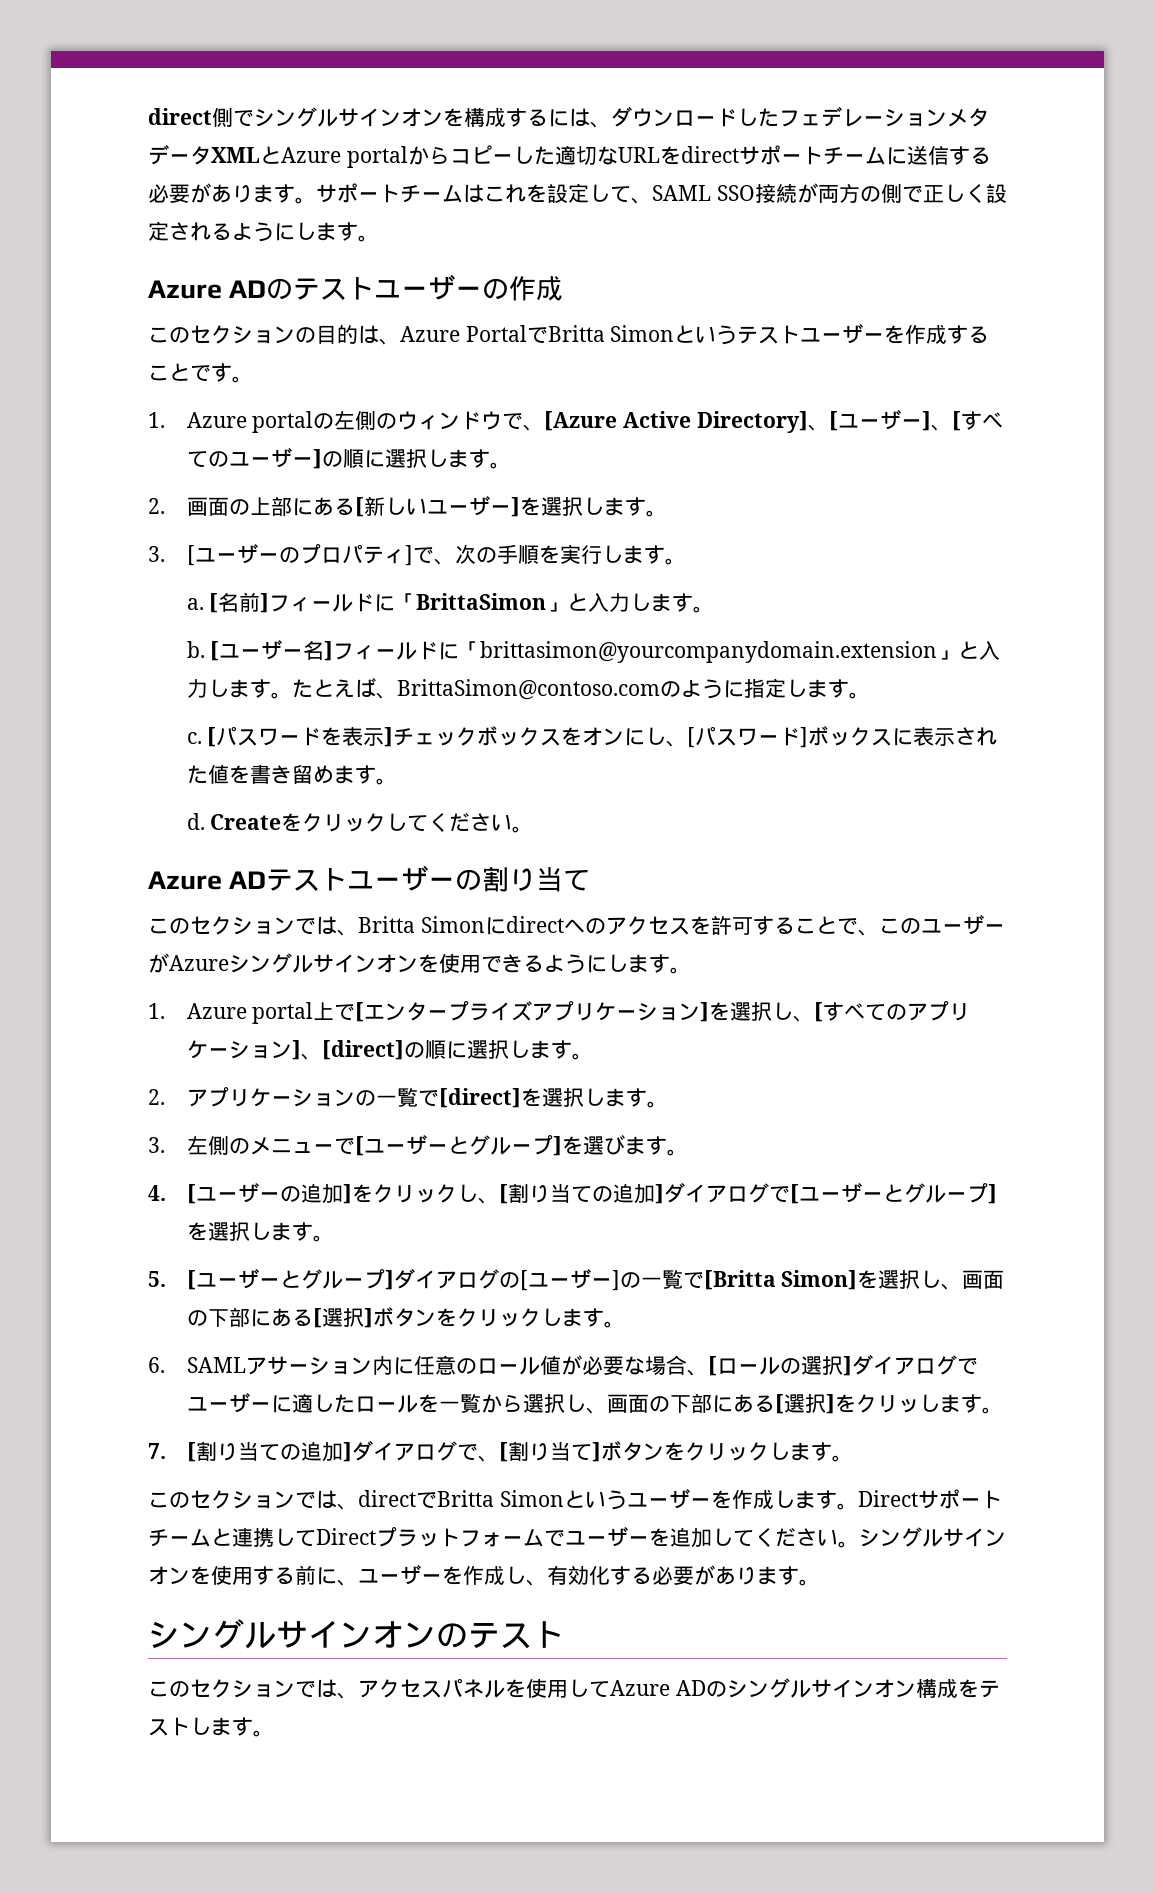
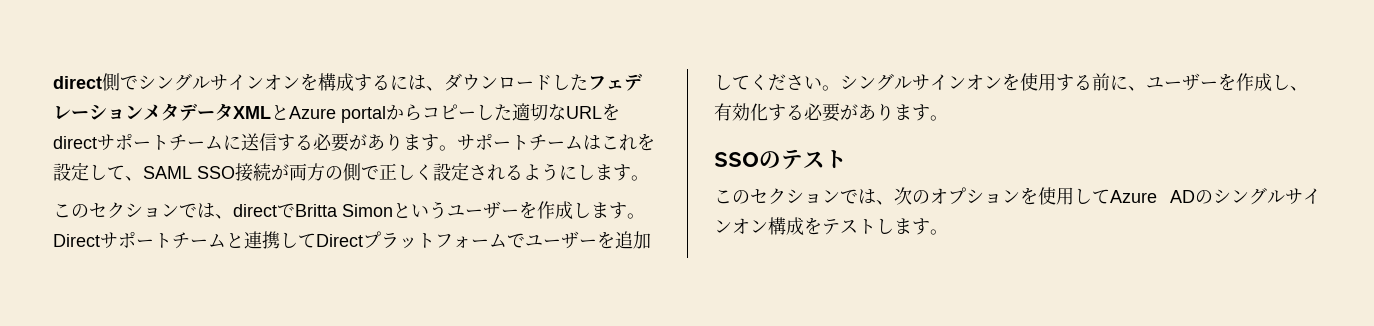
[148,274,564,301] [148,324,990,345] [148,363,253,383] [148,410,1003,433] [186,448,511,469] [148,496,667,517] [148,544,686,566] [186,592,715,613] [186,640,1001,663] [186,678,870,700] [186,726,998,748] [186,764,397,785] [186,813,534,833] [148,865,591,892] [148,915,1005,936] [148,953,691,974] [148,1001,971,1024] [186,1040,593,1060] [148,1087,668,1108] [148,1135,688,1156] [148,1182,997,1204] [186,1222,334,1242] [148,1268,1005,1291] [186,1307,625,1328] [148,1354,978,1376] [186,1393,1003,1414] [148,1440,853,1462] // Azure ADのテストユーザーの作成 // このセクションの目的は、Azure PortalでBritta Simonというテストユーザーを作成することです。 // 1. Azure portalの左側のウィンドウで、[Azure Active Directory]、[ユーザー]、[すべてのユーザー]の順に選択します。 // 2.画面の上部にある[新しいユーザー]を選択します。 // 3. [ユーザーのプロパティ]で、次の手順を実行します。 // a. [名前]フィールドに「BrittaSimon」と入力します。 // b. [ユーザー名]フィールドに「brittasimon@yourcompanydomain.extension」と入力します。たとえば、BrittaSimon@contoso.comのように指定します。 // c. [パスワードを表示]チェックボックスをオンにし、[パスワード]ボックスに表示された値を書き留めます。 // d. Createをクリックしてください。 // Azure ADテストユーザーの割り当て // このセクションでは、Britta Simonにdirectへのアクセスを許可することで、このユーザーがAzureシングルサインオンを使用できるようにします。 // 1. Azure portal上で[エンタープライズアプリケーション]を選択し、[すべてのアプリケーション]、[direct]の順に選択します。 // 2.アプリケーションの一覧で[direct]を選択します。 // 3.左側のメニューで[ユーザーとグループ]を選びます。 // 4. [ユーザーの追加]をクリックし、[割り当ての追加]ダイアログで[ユーザーとグループ]を選択します。 // 5. [ユーザーとグループ]ダイアログの[ユーザー]の一覧で[Britta Simon]を選択し、画面の下部にある[選択]ボタンをクリックします。 // 6. SAMLアサーション内に任意のロール値が必要な場合、[ロールの選択]ダイアログでユーザーに適したロールを一覧から選択し、画面の下部にある[選択]をクリッします。 // 7. [割り当ての追加]ダイアログで、[割り当て]ボタンをクリックします。 -> (649, 178) none
[148,1619,436,1649] シングルサインオン -> [714,152,759,167] SSO
[358,1678,505,1698] アクセスパネル -> [894,187,1020,205] 次のオプション

